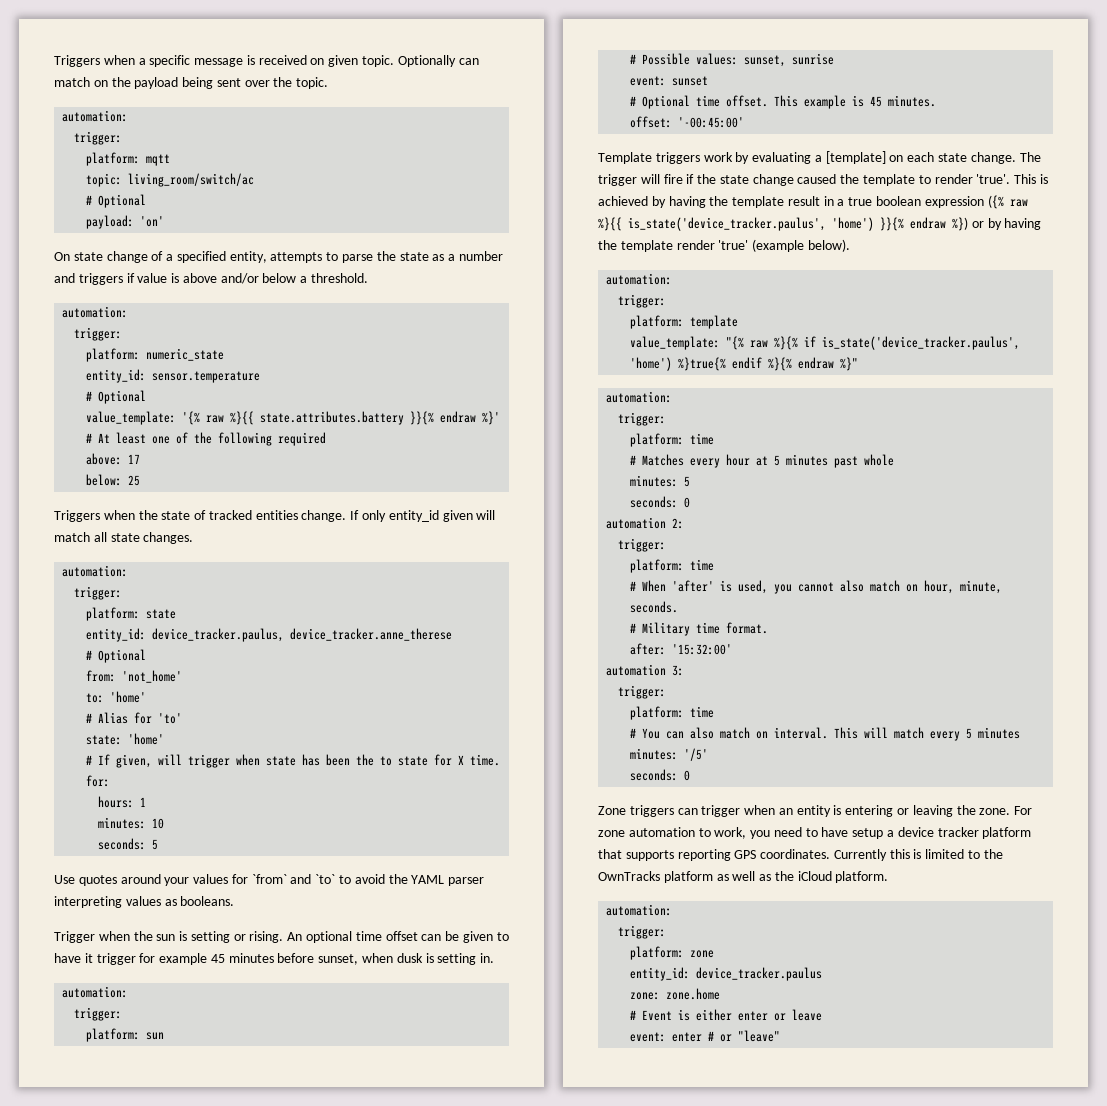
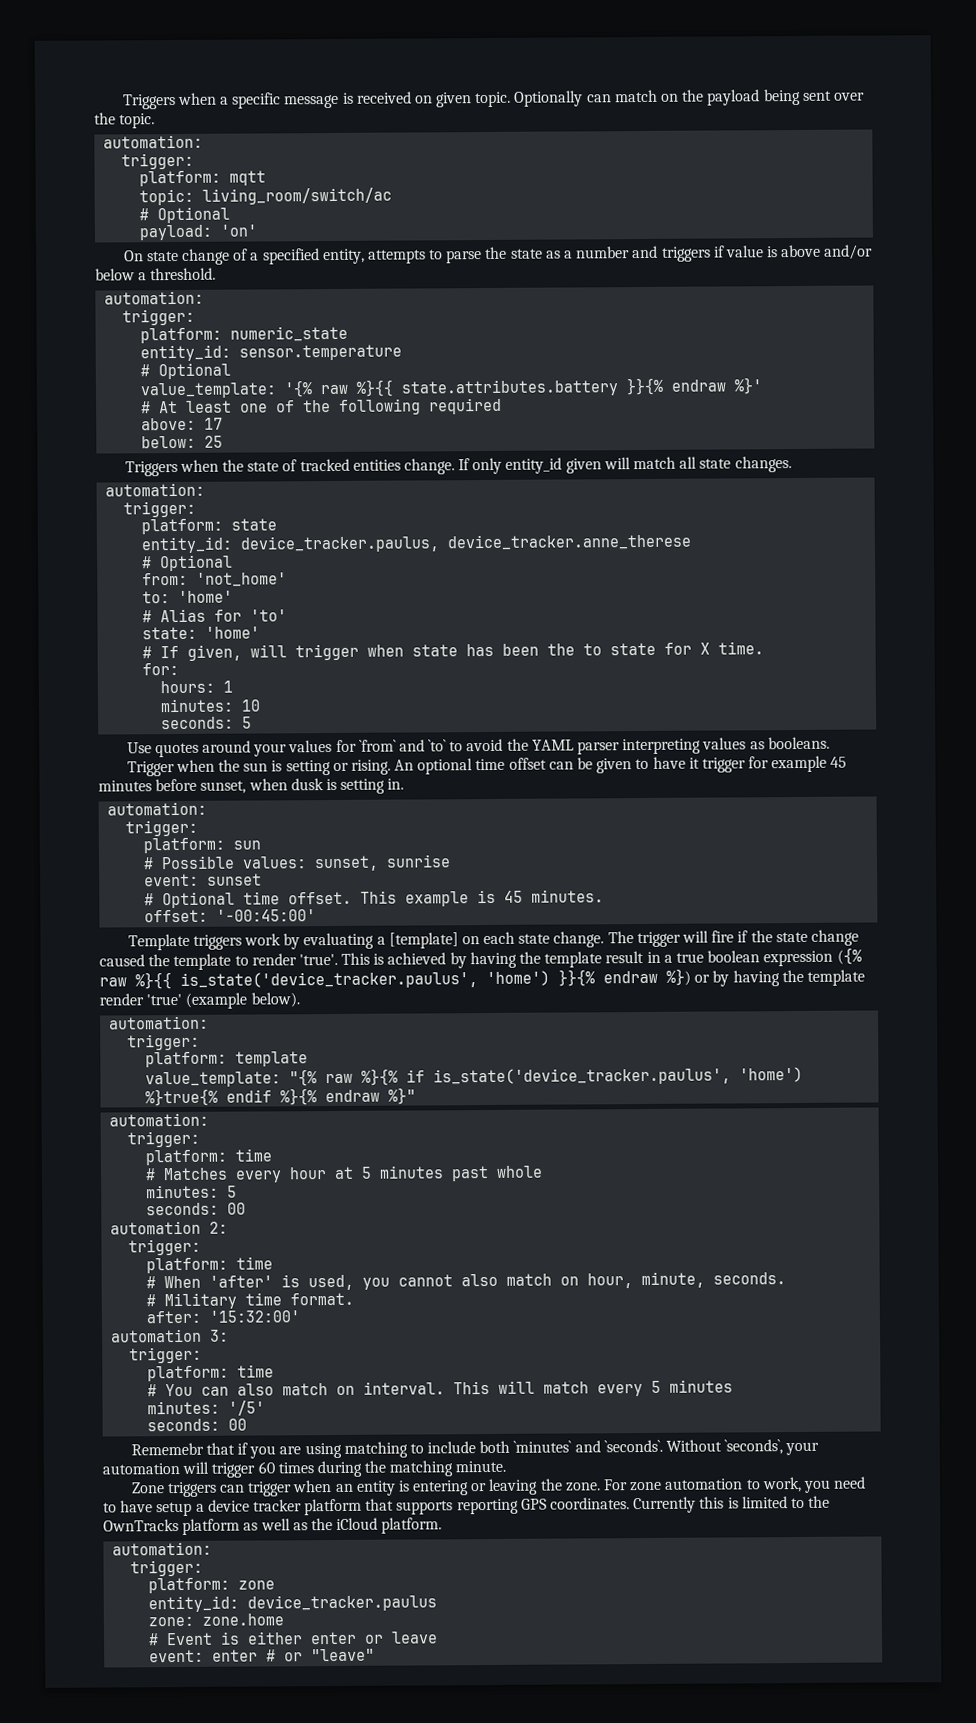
[684,497,691,508] 0 -> [227,1202,247,1215] 00
[684,770,691,781] 0 -> [228,1418,248,1431] [130,1439,820,1459] [102,1460,507,1478] 00 // Rememebr that if you are using matching to include both `minutes` and `seconds`. Without `seconds`, your automation will trigger 60 times during the matching minute.

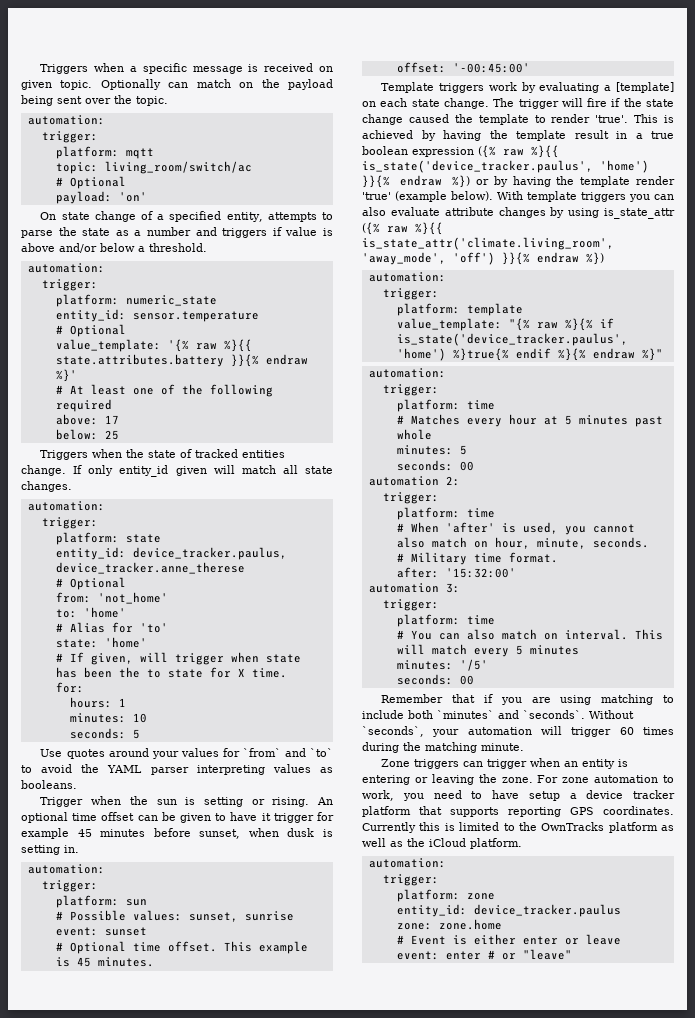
(300, 1000) none -> [497,191,674,202] [362,207,675,219] [362,222,443,235] [362,237,614,250] [362,252,604,265] With template triggers you can also evaluate attribute changes by using is_state_attr ({% raw %}{{ is_state_attr('climate.living_room', 'away_mode', 'off') }}{% endraw %})
[130,1442,204,1456] Rememebr -> [381,694,444,703] Remember

